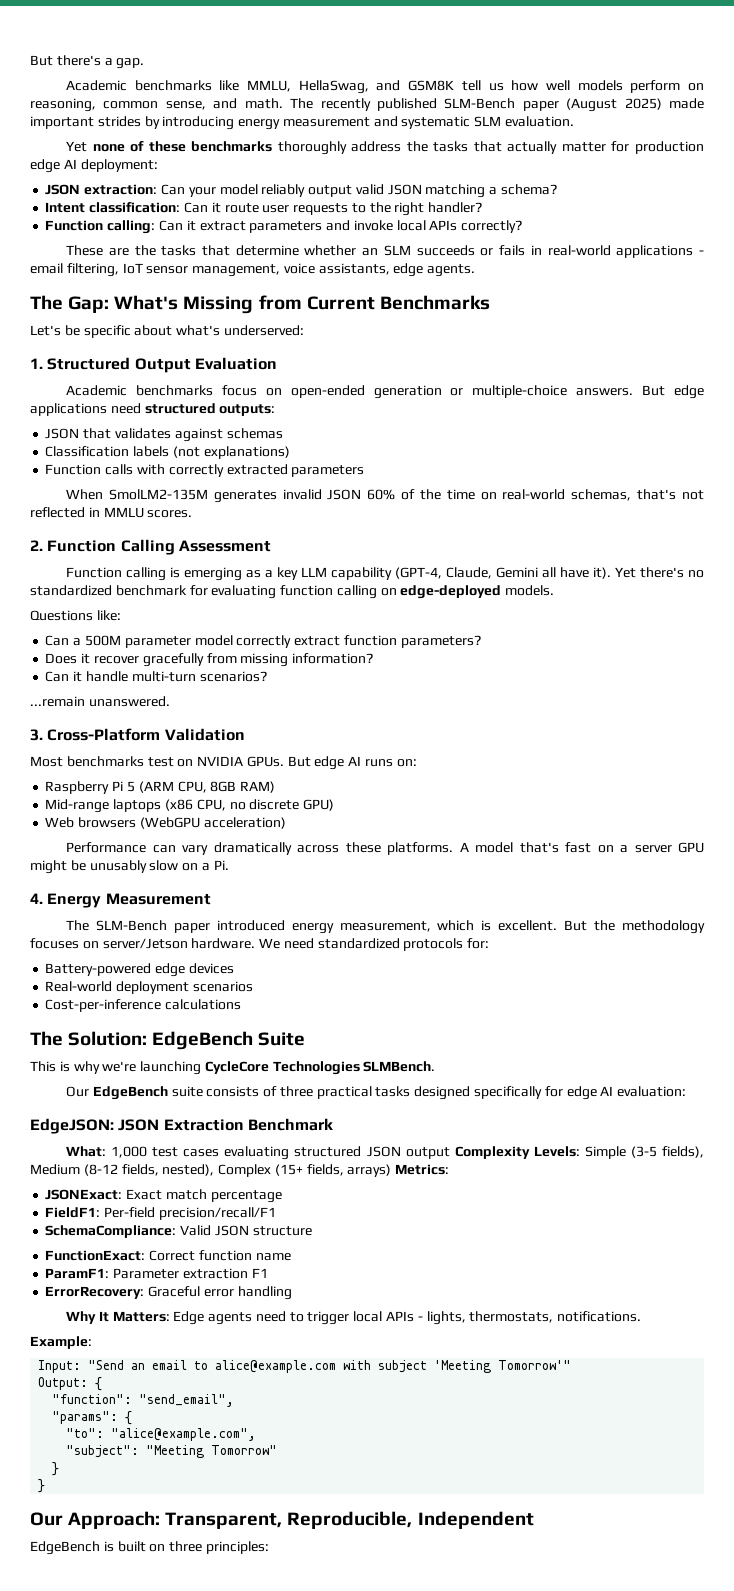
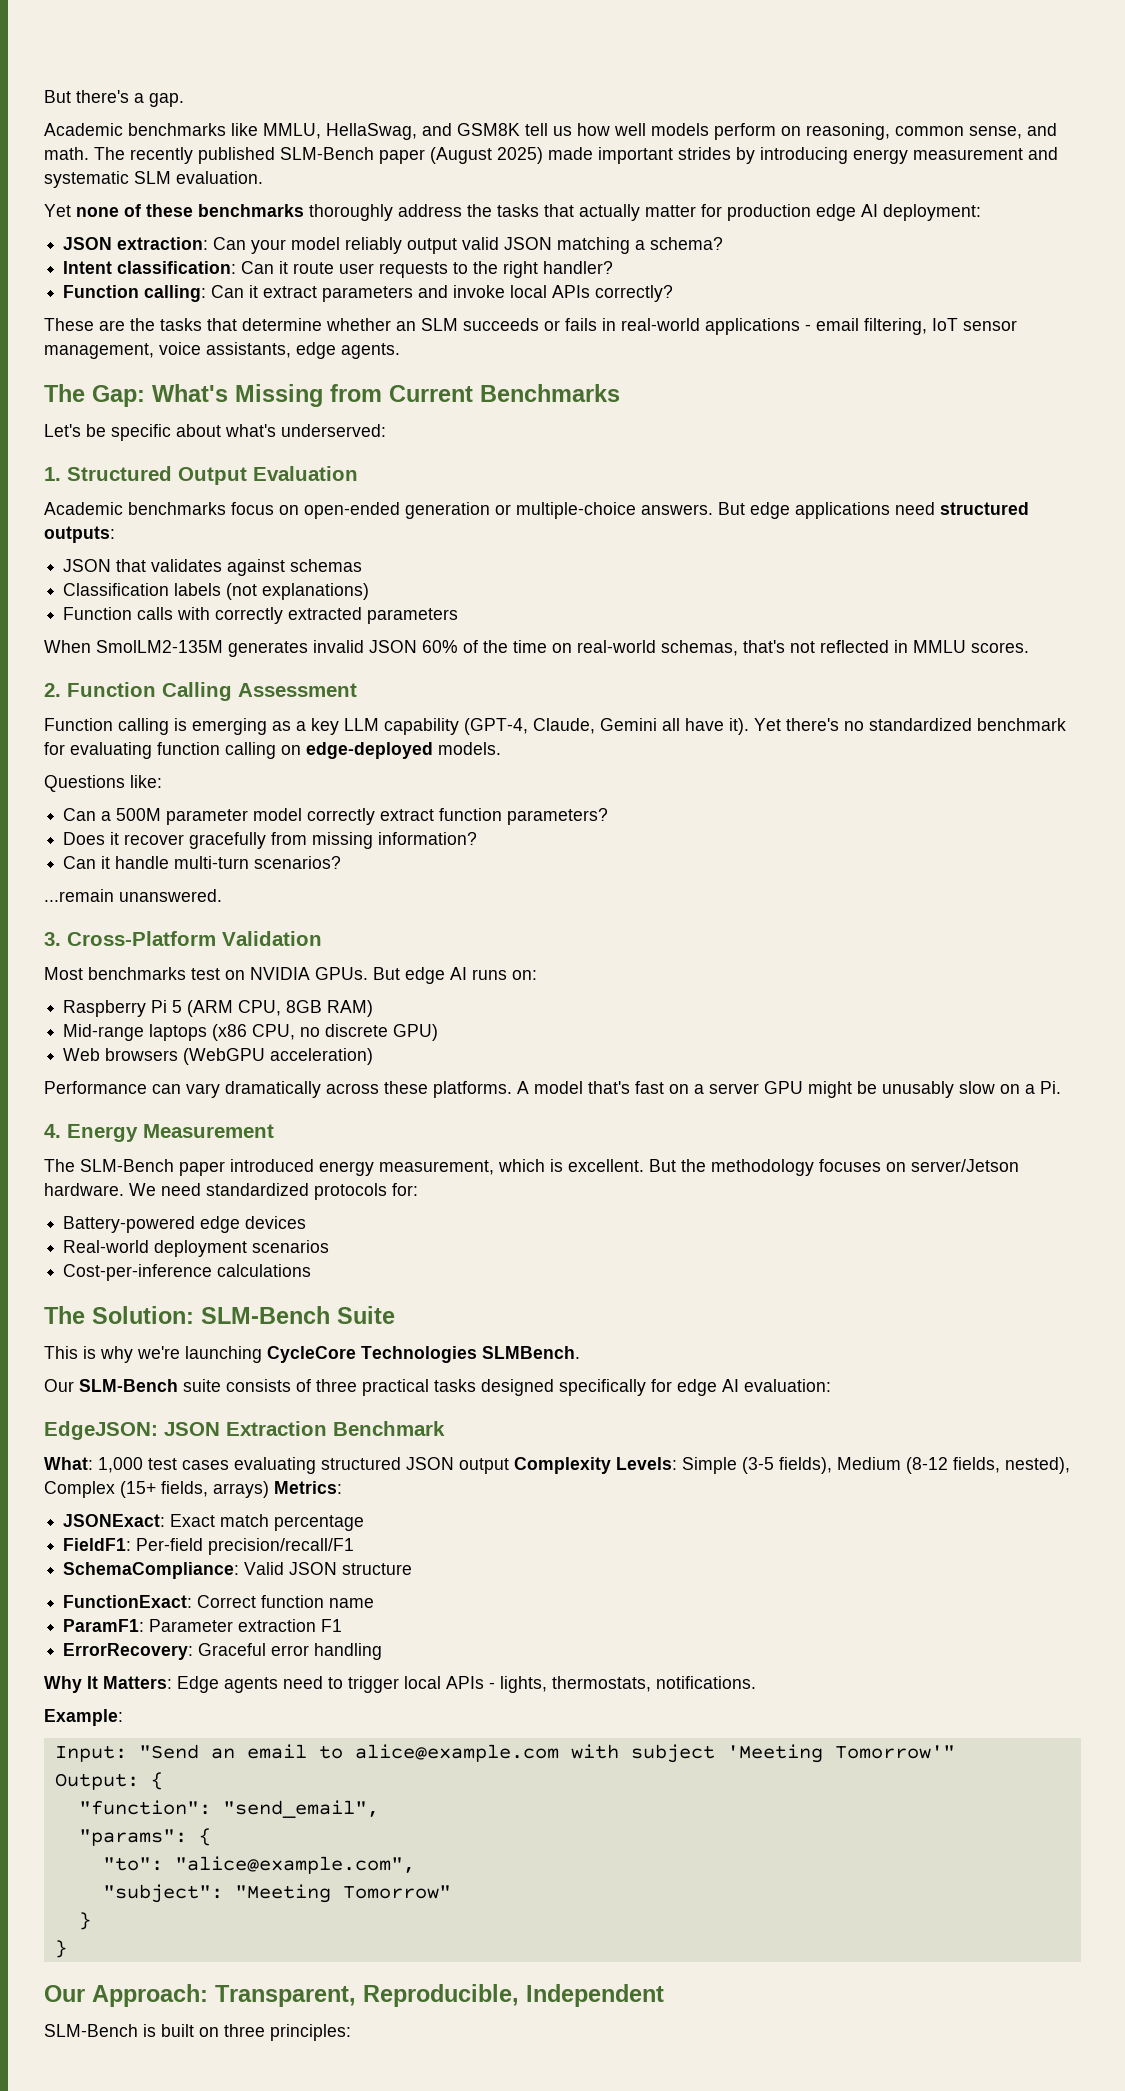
[152,1031,254,1050] EdgeBench -> [201,1306,330,1324] SLM-Bench
[92,1086,168,1100] EdgeBench -> [79,1379,178,1392] SLM-Bench
[30,1541,100,1555] EdgeBench -> [44,2024,138,2037] SLM-Bench

